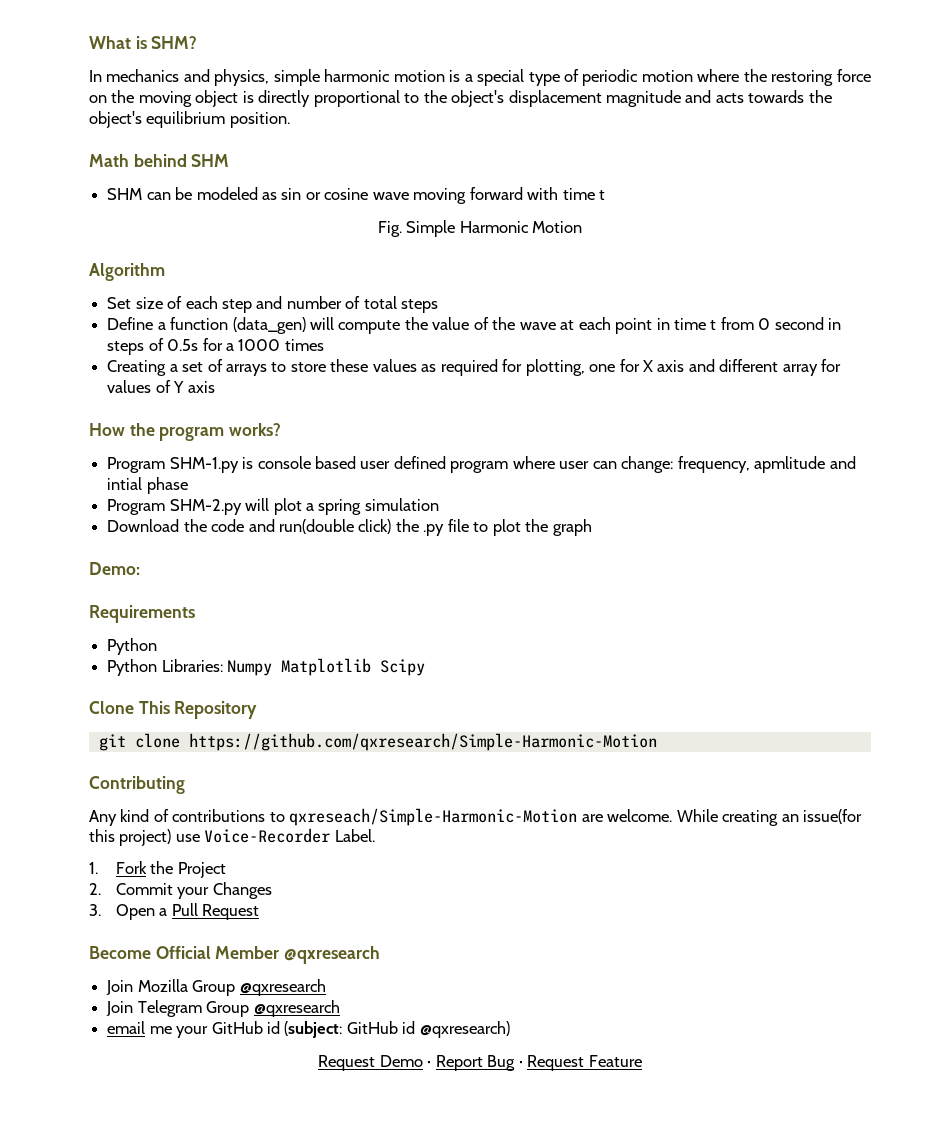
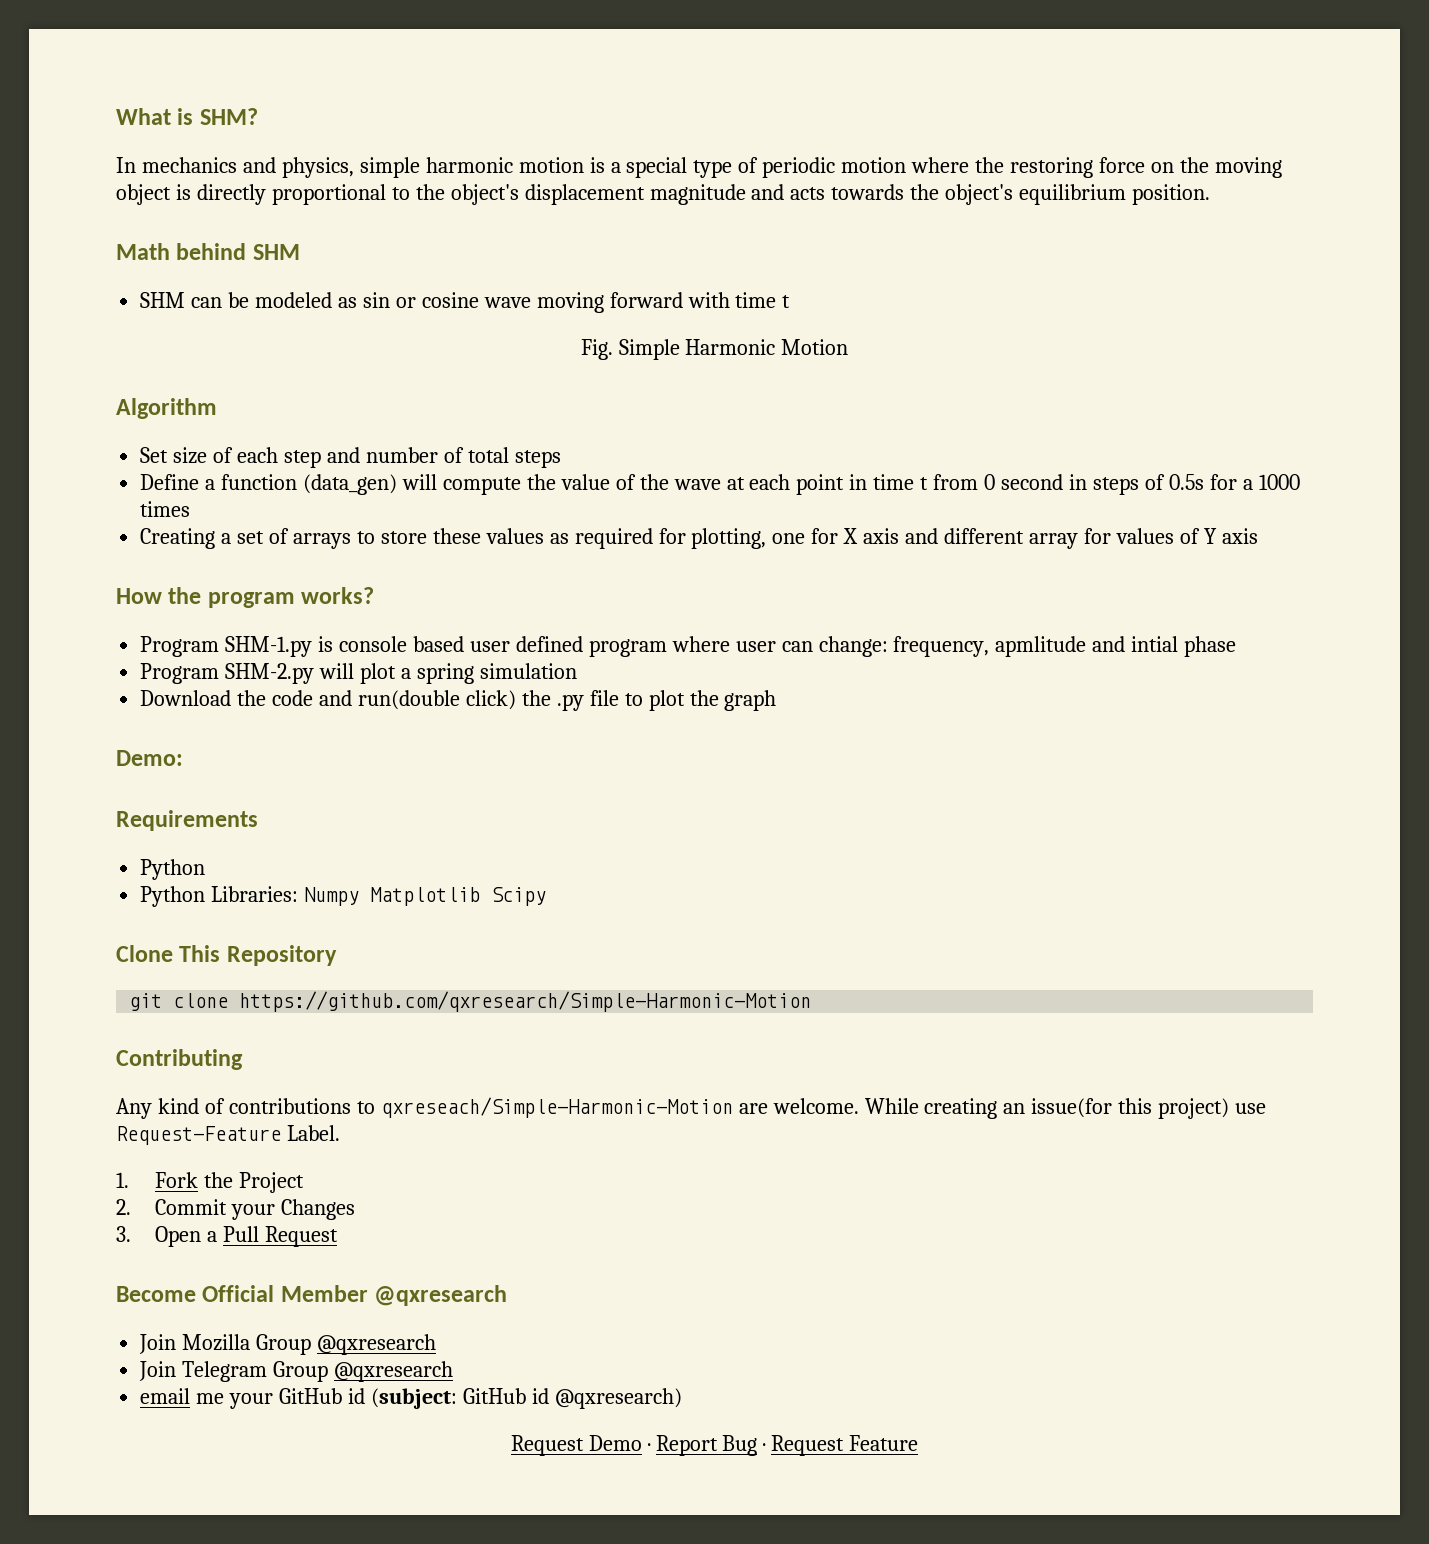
[204,828,331,843] Voice-Recorder -> [116,1126,281,1145] Request-Feature

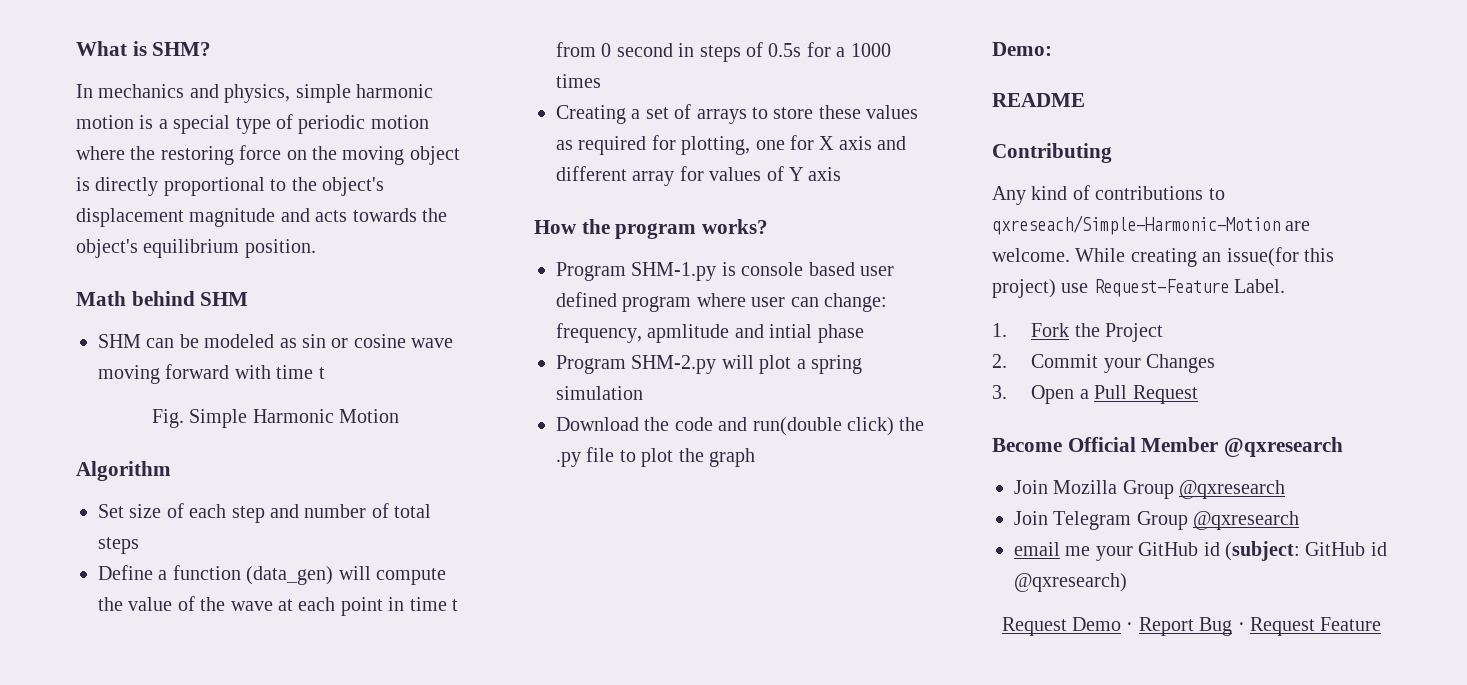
[116,810,258,831] [140,859,206,880] [140,886,547,907] [116,945,337,966] [129,991,812,1012] Requirements // Python // Python Libraries: Numpy Matplotlib Scipy // Clone This Repository // git clone https://github.com/qxresearch/Simple-Harmonic-Motion -> [992,93,1085,107] README

